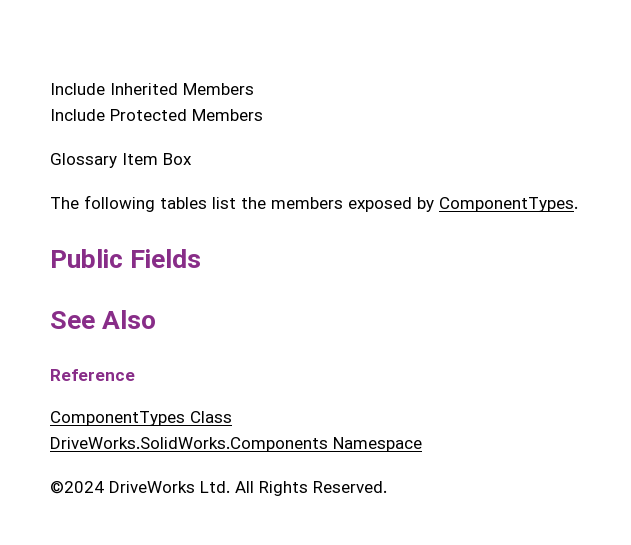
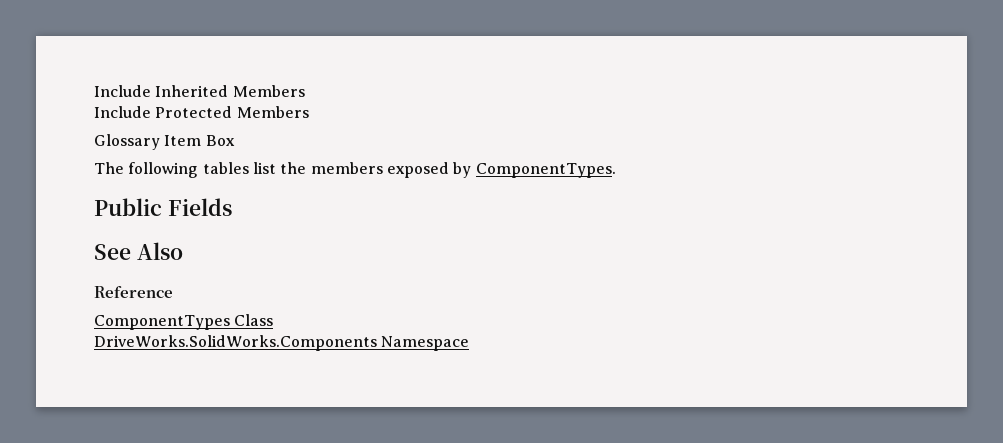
[50,480,387,496] // ©2024 DriveWorks Ltd. All Rights Reserved. -> (470, 343) none

